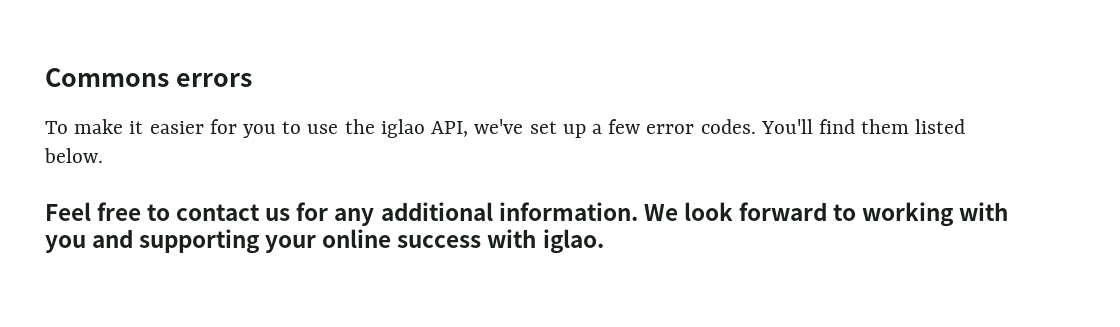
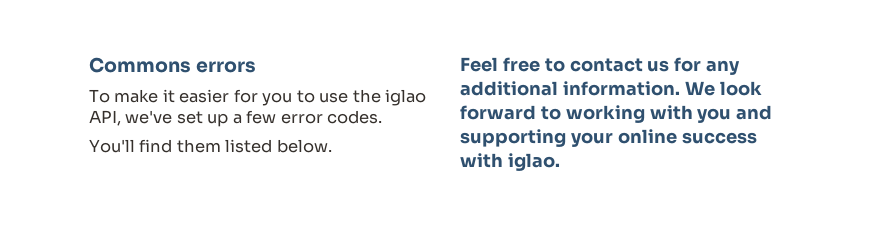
(756, 126) none -> (383, 117) //

